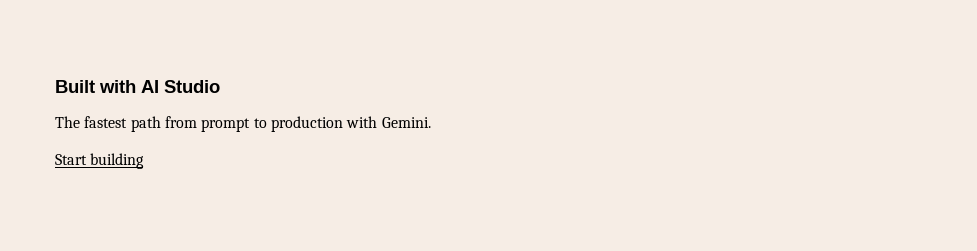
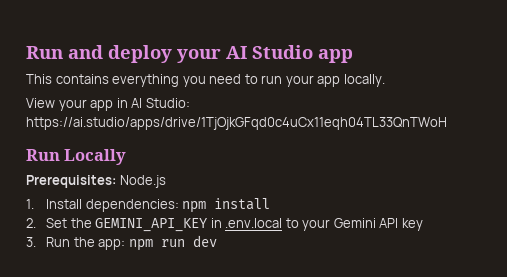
[55,80,220,93] [55,116,431,132] [55,153,145,169] Built with AI Studio // The fastest path from prompt to production with Gemini. // Start building -> [26,45,353,63] [26,74,385,87] [26,98,190,111] [26,117,447,130] [26,149,127,165] [26,175,166,188] [26,198,271,213] [26,218,423,232] [26,235,217,251] Run and deploy your AI Studio app // This contains everything you need to run your app locally. // View your app in AI Studio: https://ai.studio/apps/drive/1TjOjkGFqd0c4uCx11eqh04TL33QnTWoH // Run Locally // Prerequisites: Node.js // 1. Install dependencies: npm install // 2. Set the GEMINI_API_KEY in .env.local to your Gemini API key // 3. Run the app: npm run dev

